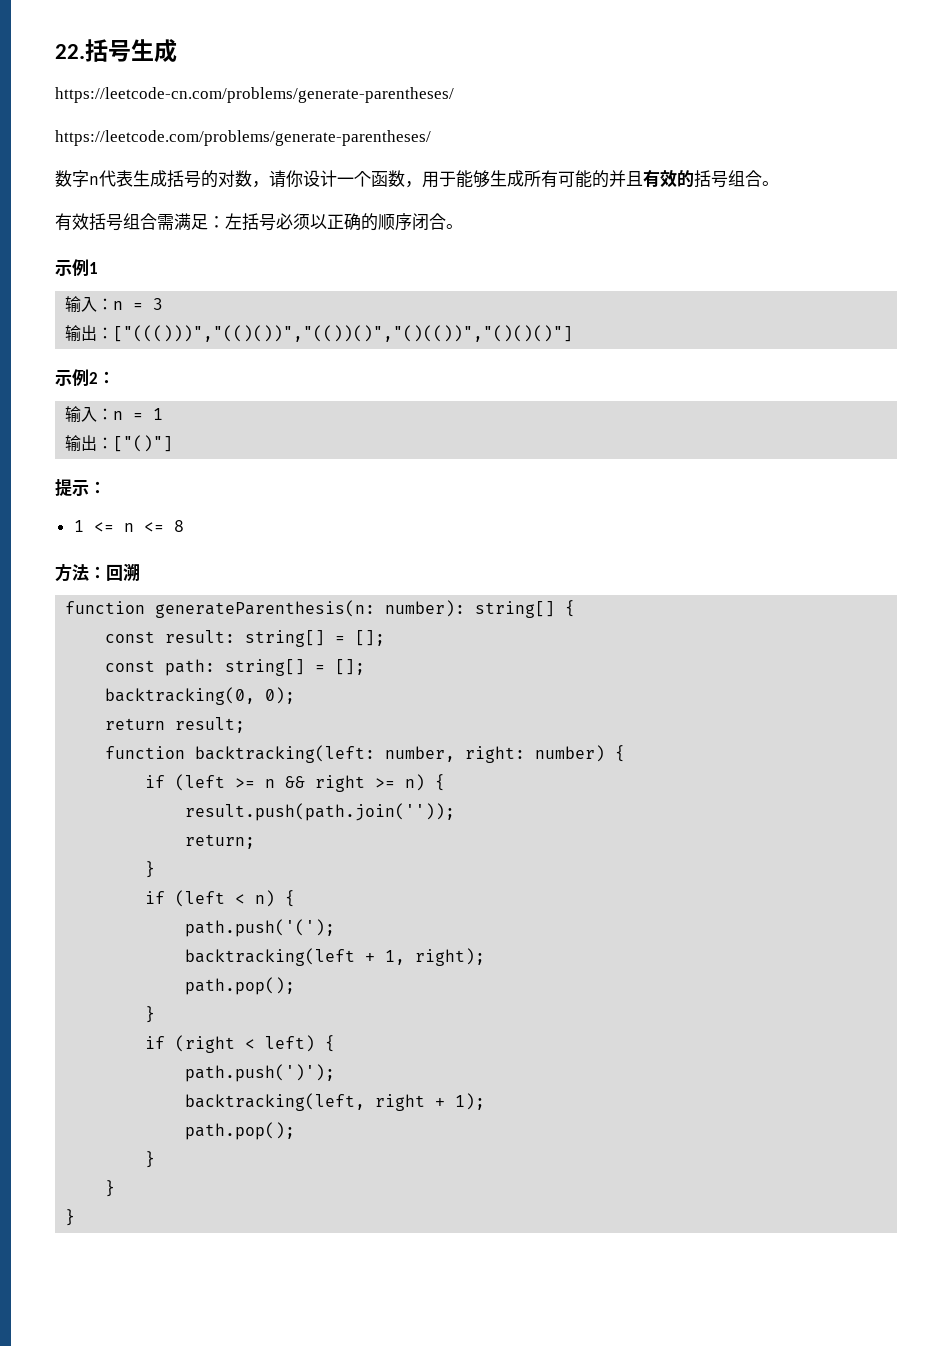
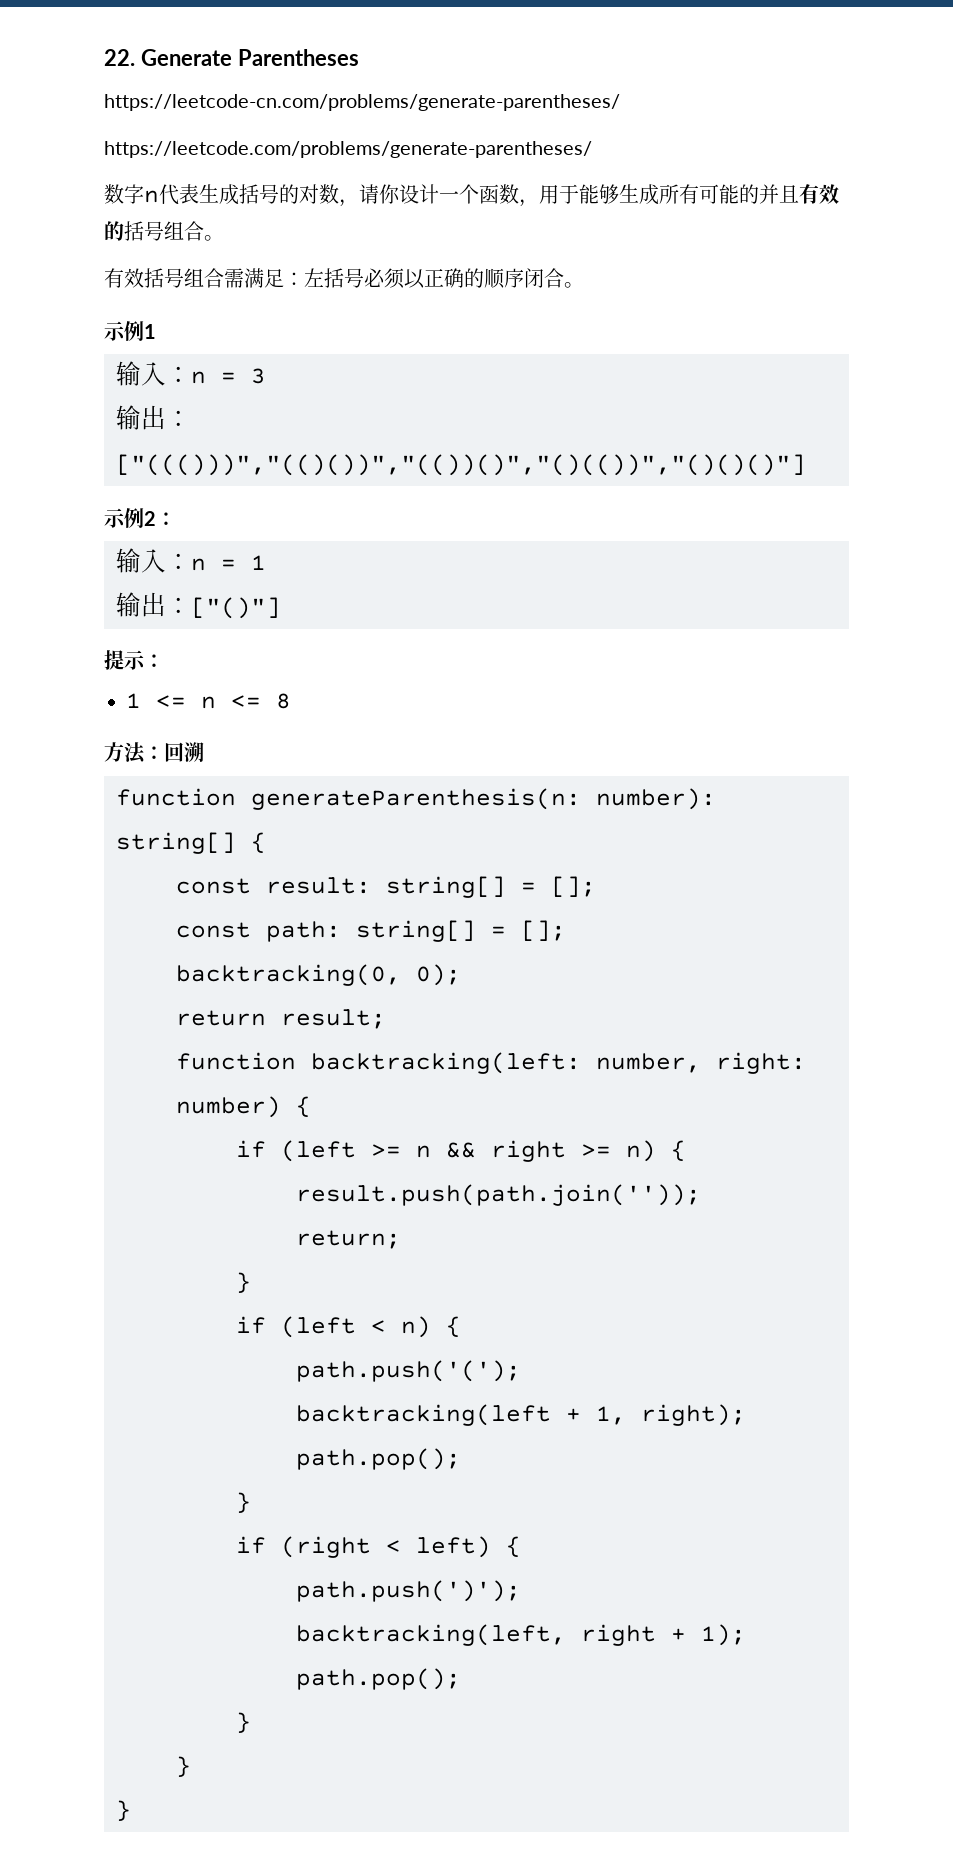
[85,39,177,63] 括号生成 -> [140,49,359,66] Generate Parentheses

